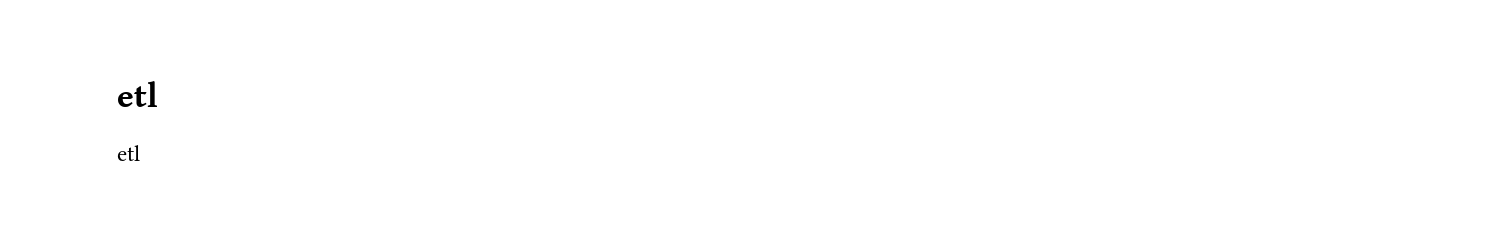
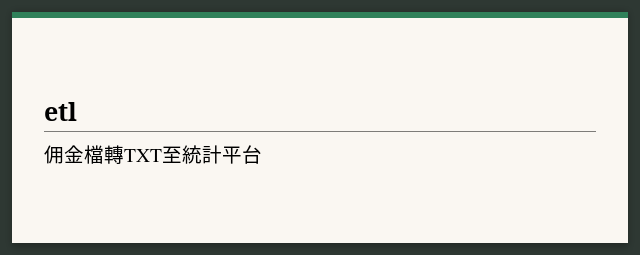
[117,145,140,161] etl -> [44,145,262,164] 佣金檔轉TXT至統計平台

